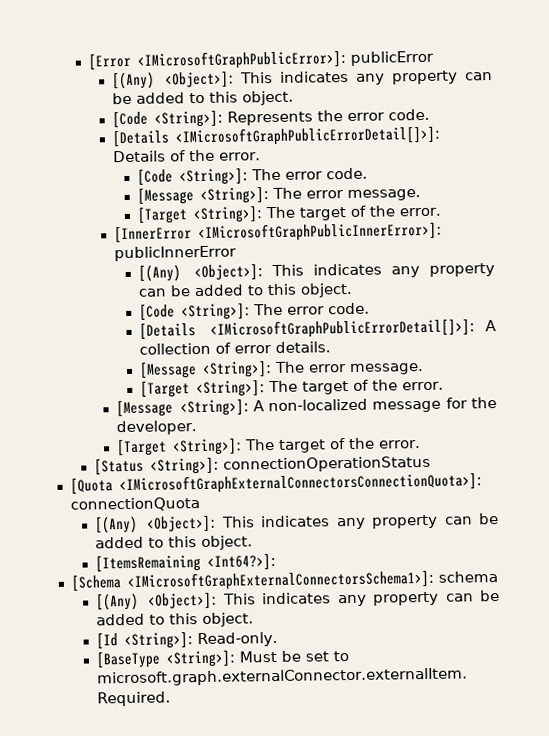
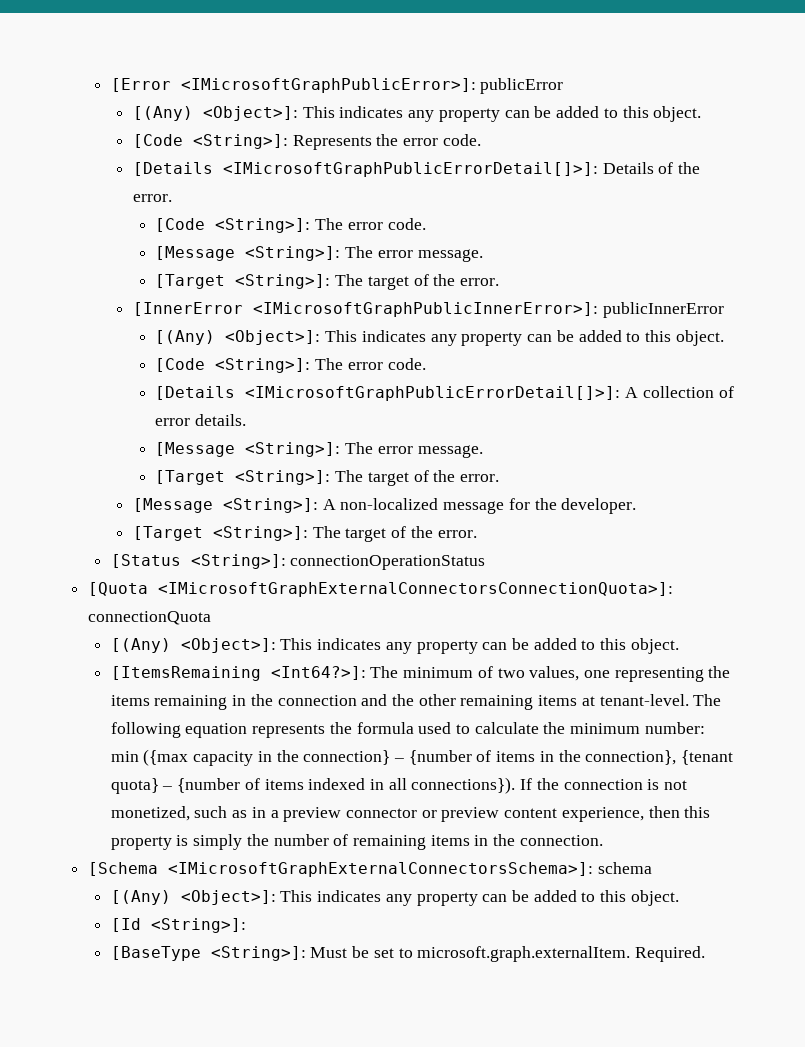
(276, 562) none -> [370,666,731,682] [110,694,722,710] [110,722,705,738] [110,749,734,766] [110,777,688,794] [110,806,711,822] [110,834,603,850] The minimum of two values, one representing the items remaining in the connection and the other remaining items at tenant-level. The following equation represents the formula used to calculate the minimum number: min ({max capacity in the connection} – {number of items in the connection}, {tenant quota} – {number of items indexed in all connections}). If the connection is not monetized, such as in a preview connector or preview content experience, then this property is simply the number of remaining items in the connection.
[126,569,434,592] <IMicrosoftGraphExternalConnectorsSchema1>]: -> [168,862,594,877] <IMicrosoftGraphExternalConnectorsSchema>]:
[196,631,278,648] Read-only. -> (246, 925) none
[96,667,468,687] microsoft.graph.externalConnector.externalItem. -> [417,946,631,962] microsoft.graph.externalItem.

